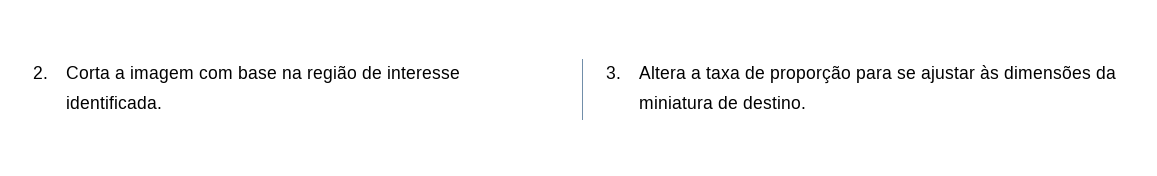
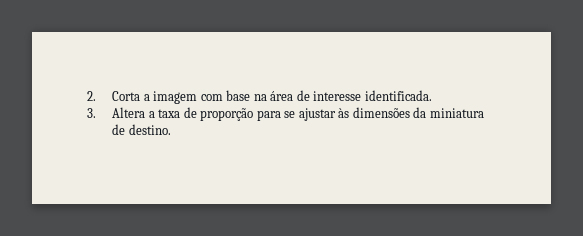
[306,65,357,83] região -> [270,91,294,101] área

